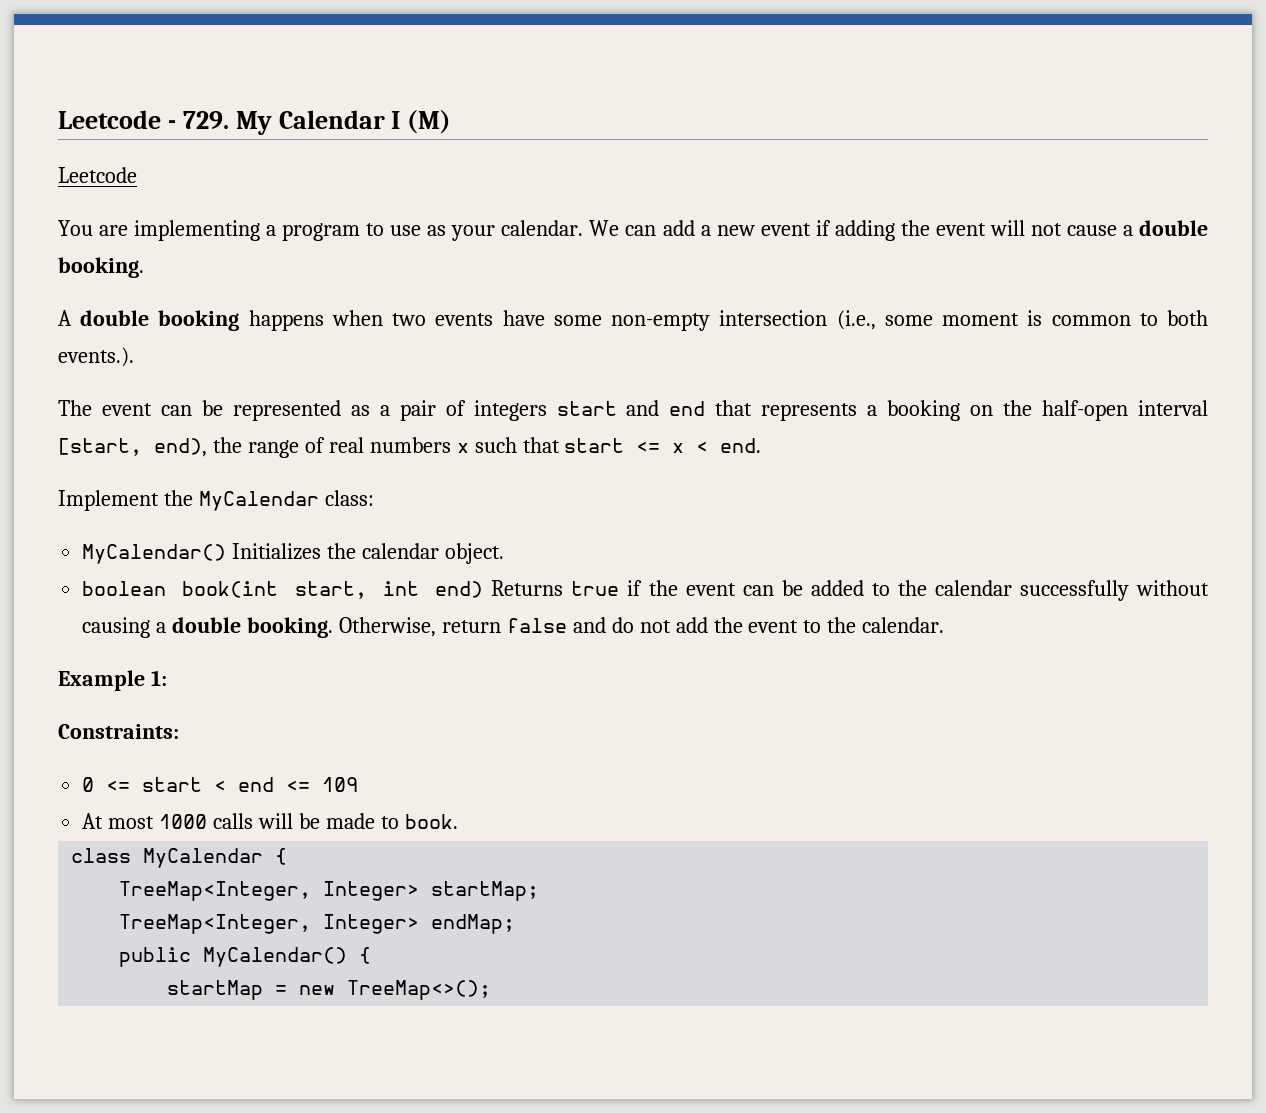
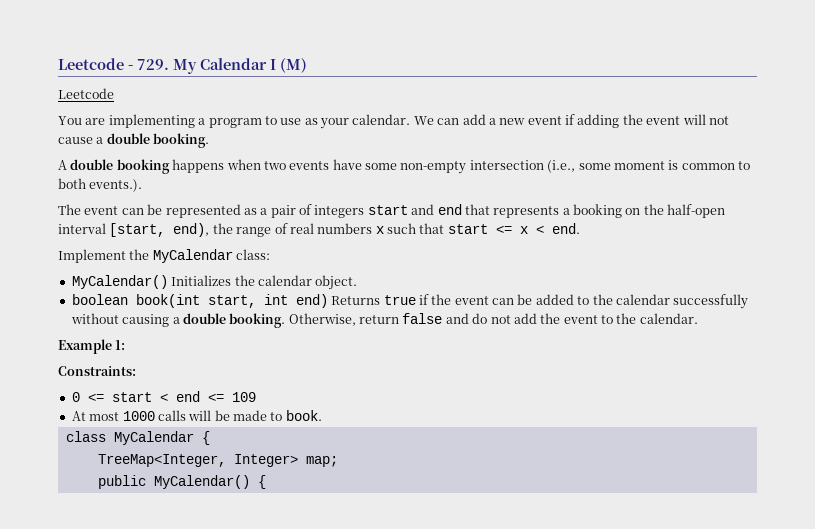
[431,881,540,901] [119,914,516,934] startMap; // TreeMap<Integer, Integer> endMap; -> [305,456,338,467] map;
[167,980,492,1000] // startMap = new TreeMap<>(); -> (266, 482) none

